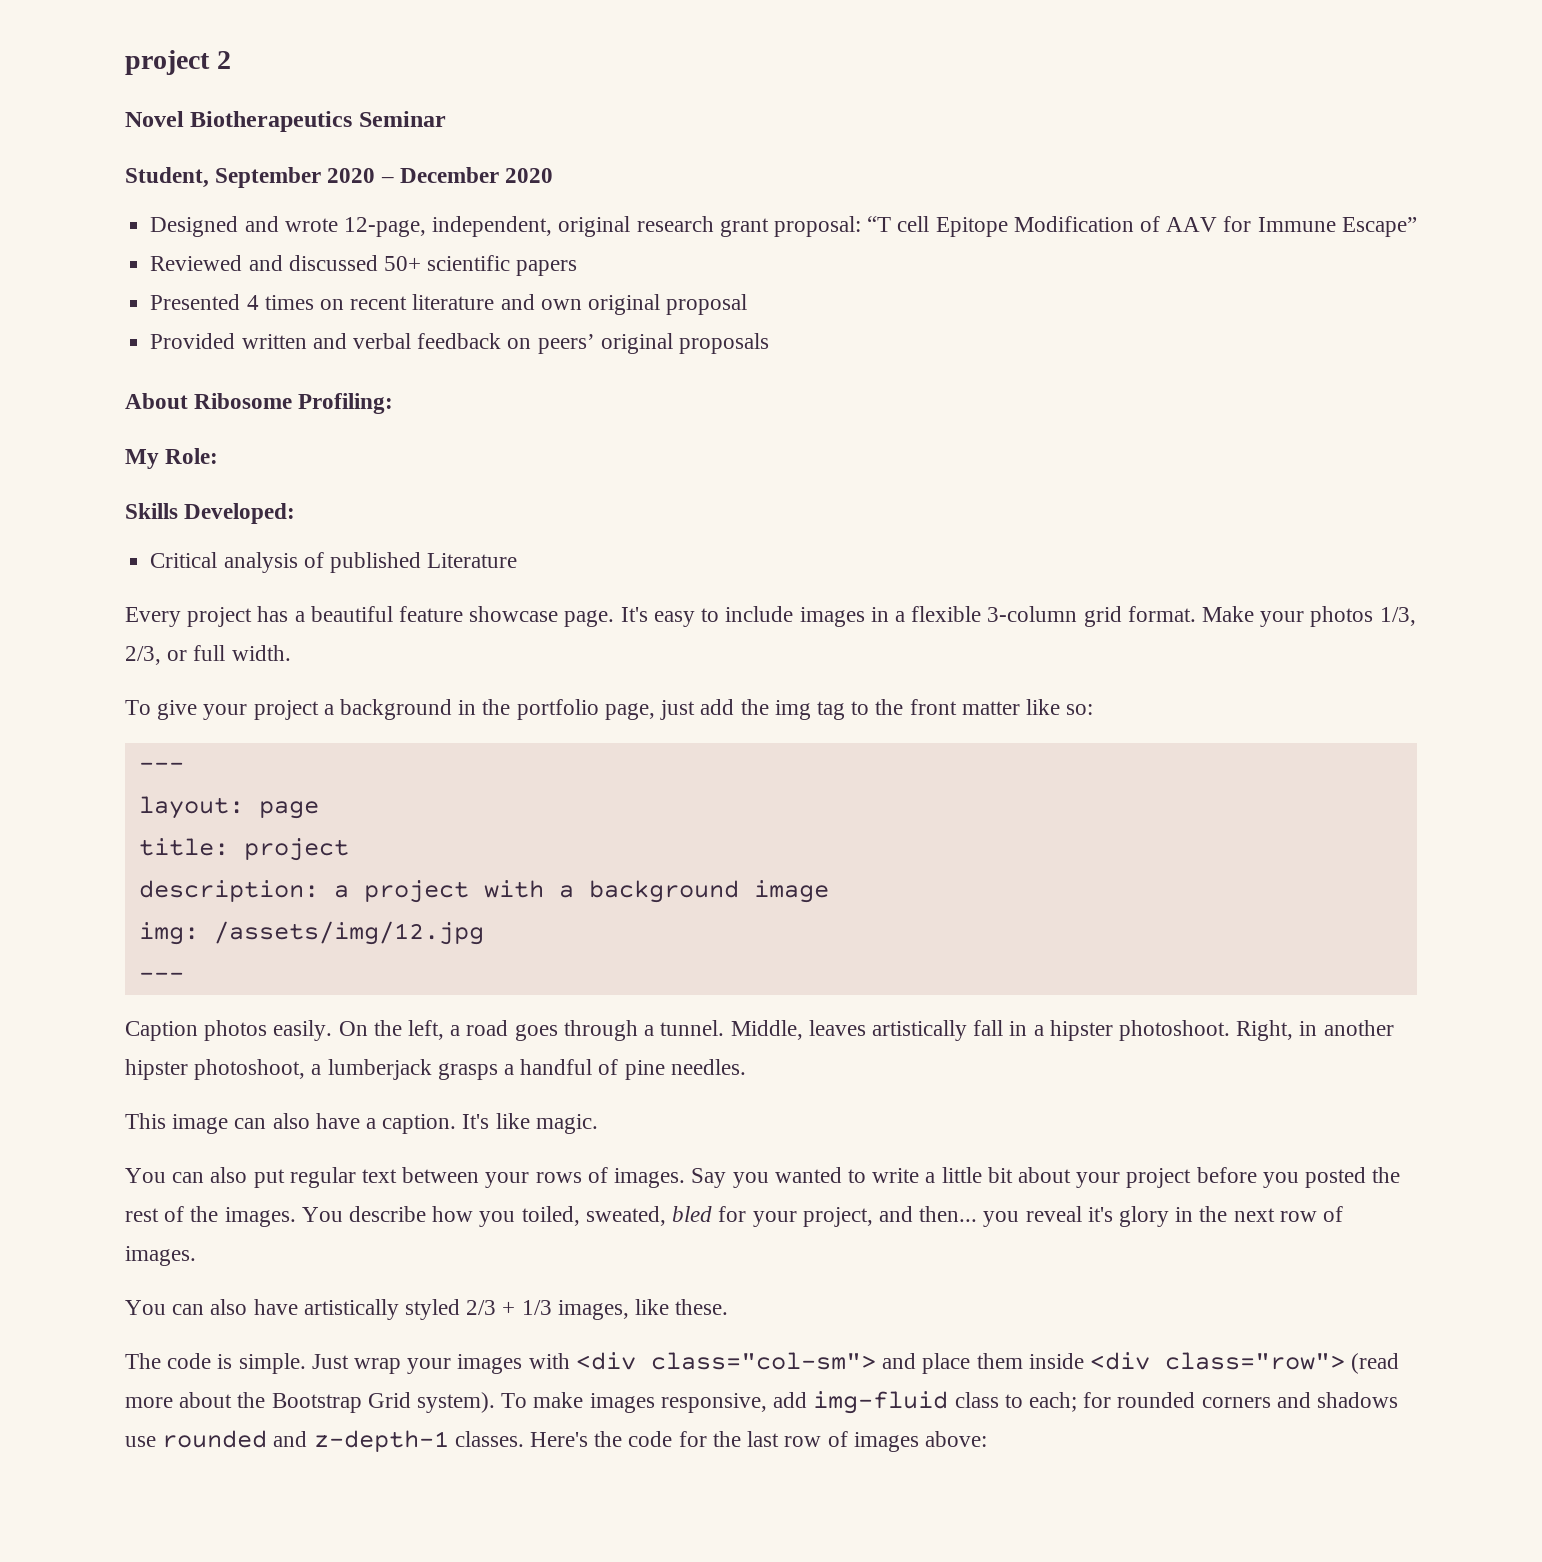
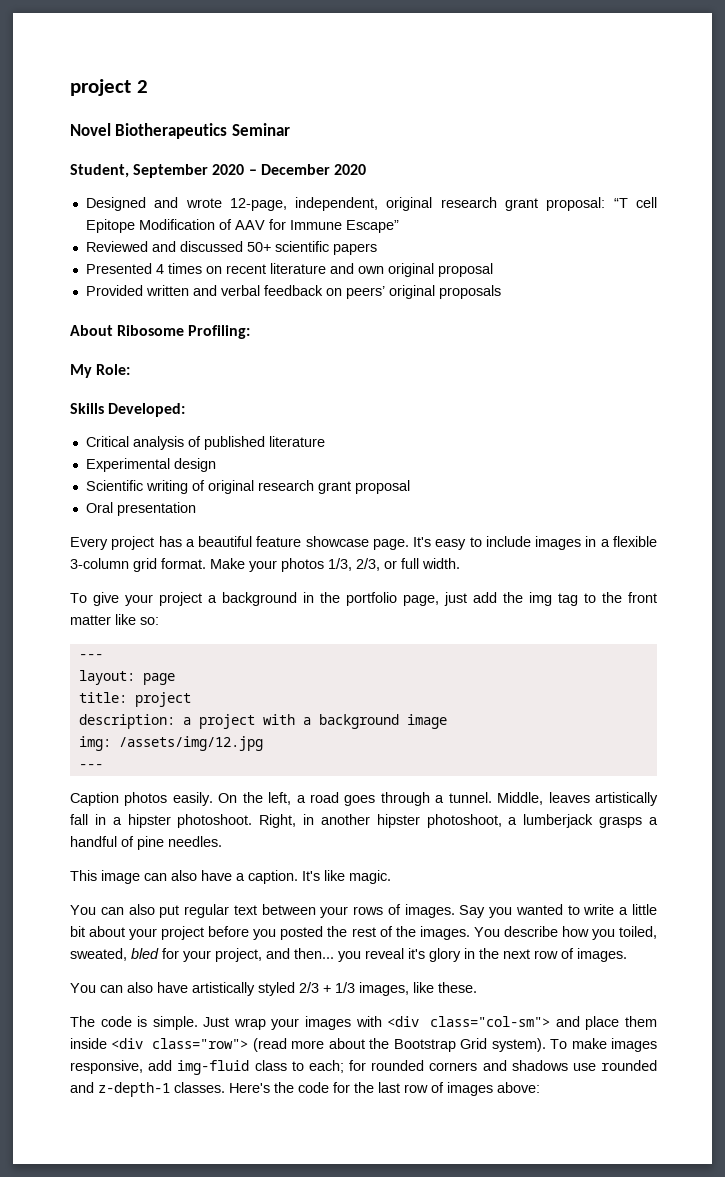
[427,553,518,568] Literature -> [268,436,325,447] [85,458,216,472] [85,480,410,494] [85,502,196,516] literature // Experimental design // Scientific writing of original research grant proposal // Oral presentation

